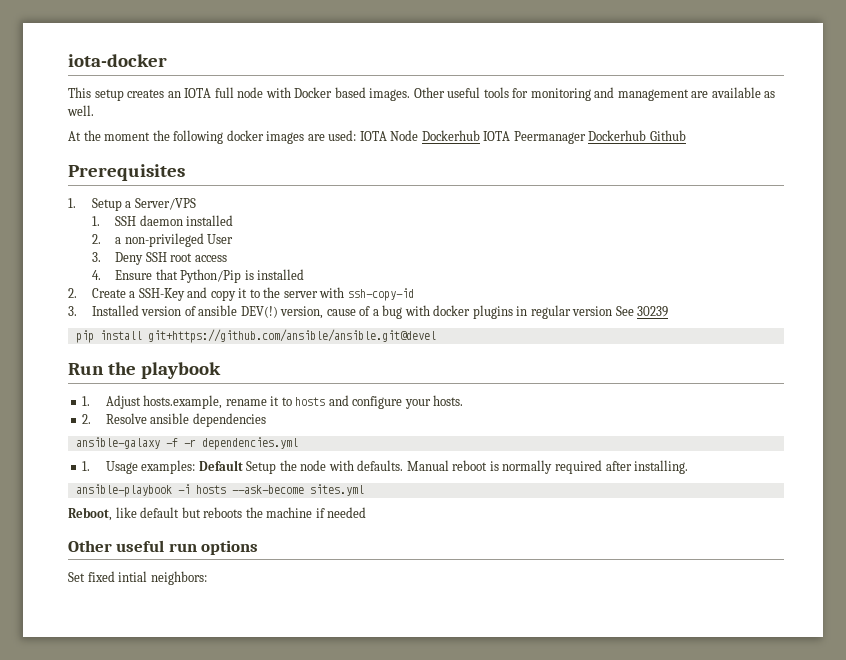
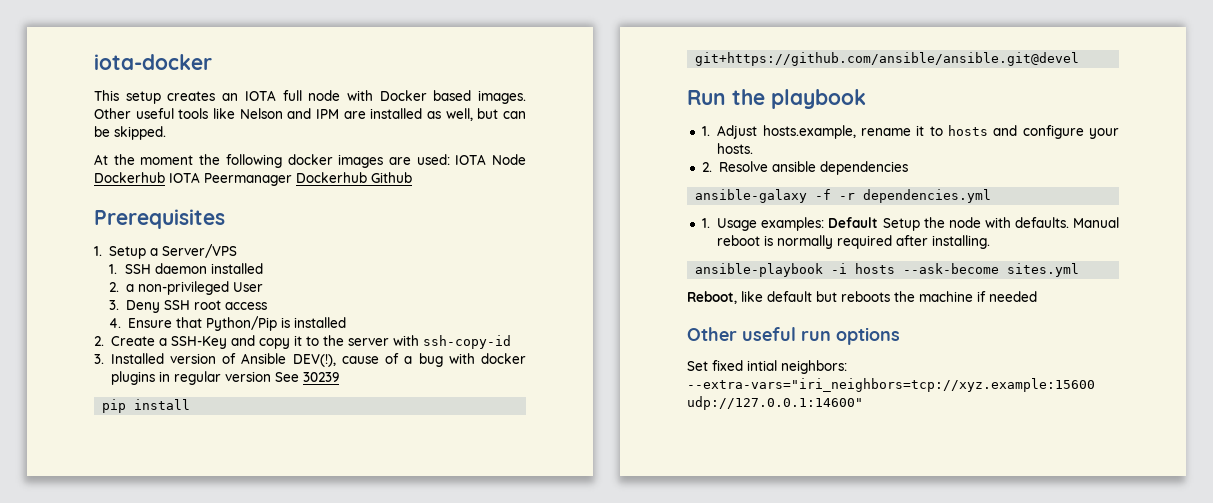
[512,87,776,101] [67,105,94,116] for monitoring and management are available as well. -> [213,108,526,121] [94,126,166,140] like Nelson and IPM are installed as well, but can be skipped.
[198,305,324,319] ansible DEV(!) version, -> [241,353,336,367] Ansible DEV(!),
(207, 578) none -> [687,378,1095,392] [687,396,863,410] --extra-vars="iri_neighbors=tcp://xyz.example:15600 udp://127.0.0.1:14600"

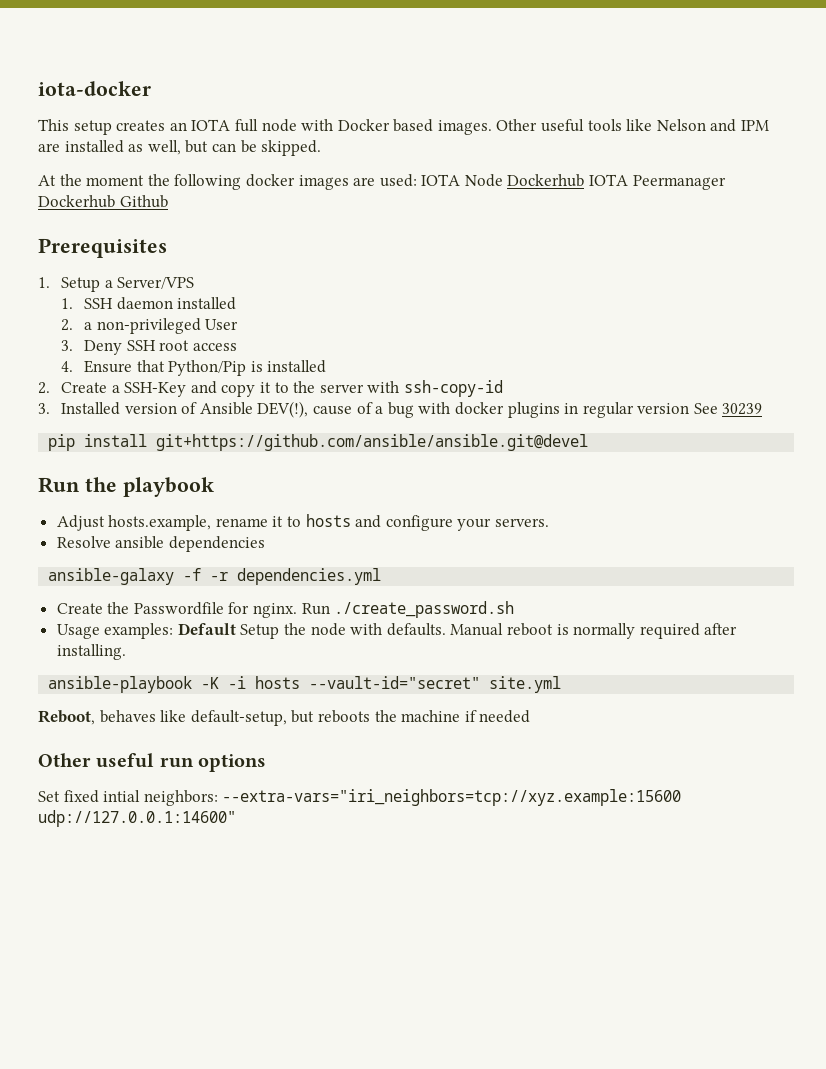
[701,126,710,136] 1. -> (214, 487) none
[717,143,754,154] [701,162,712,172] hosts. // 2. -> [495,518,550,527] servers. //
[701,218,710,228] 1. -> [56,601,515,618] Create the Passwordfile for nginx. Run ./create_password.sh //
(824, 270) none -> [201,677,220,689] -K
[903,263,1080,277] --ask-become sites.yml -> [309,676,562,693] --vault-id="secret" site.yml
[741,291,812,302] like default -> [99,710,287,726] behaves like default-setup,

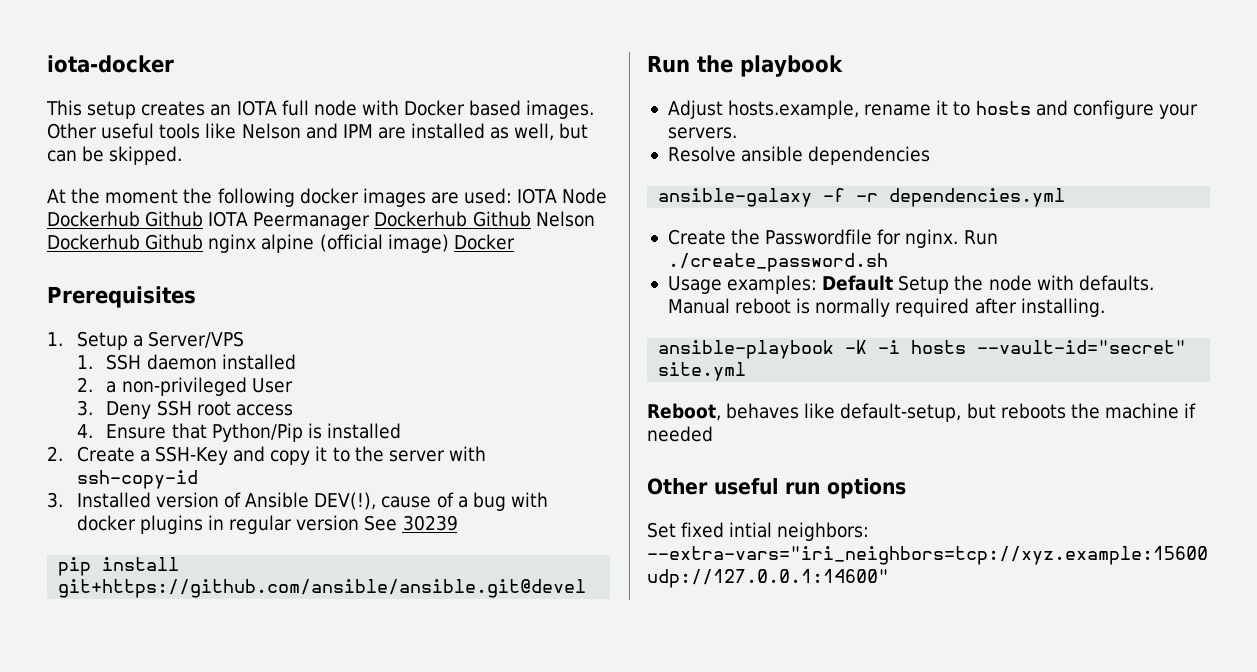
(585, 180) none -> [145,211,204,227] Github
(168, 201) none -> [535,211,595,227] [47,234,515,253] Nelson Dockerhub Github nginx alpine (official image) Docker

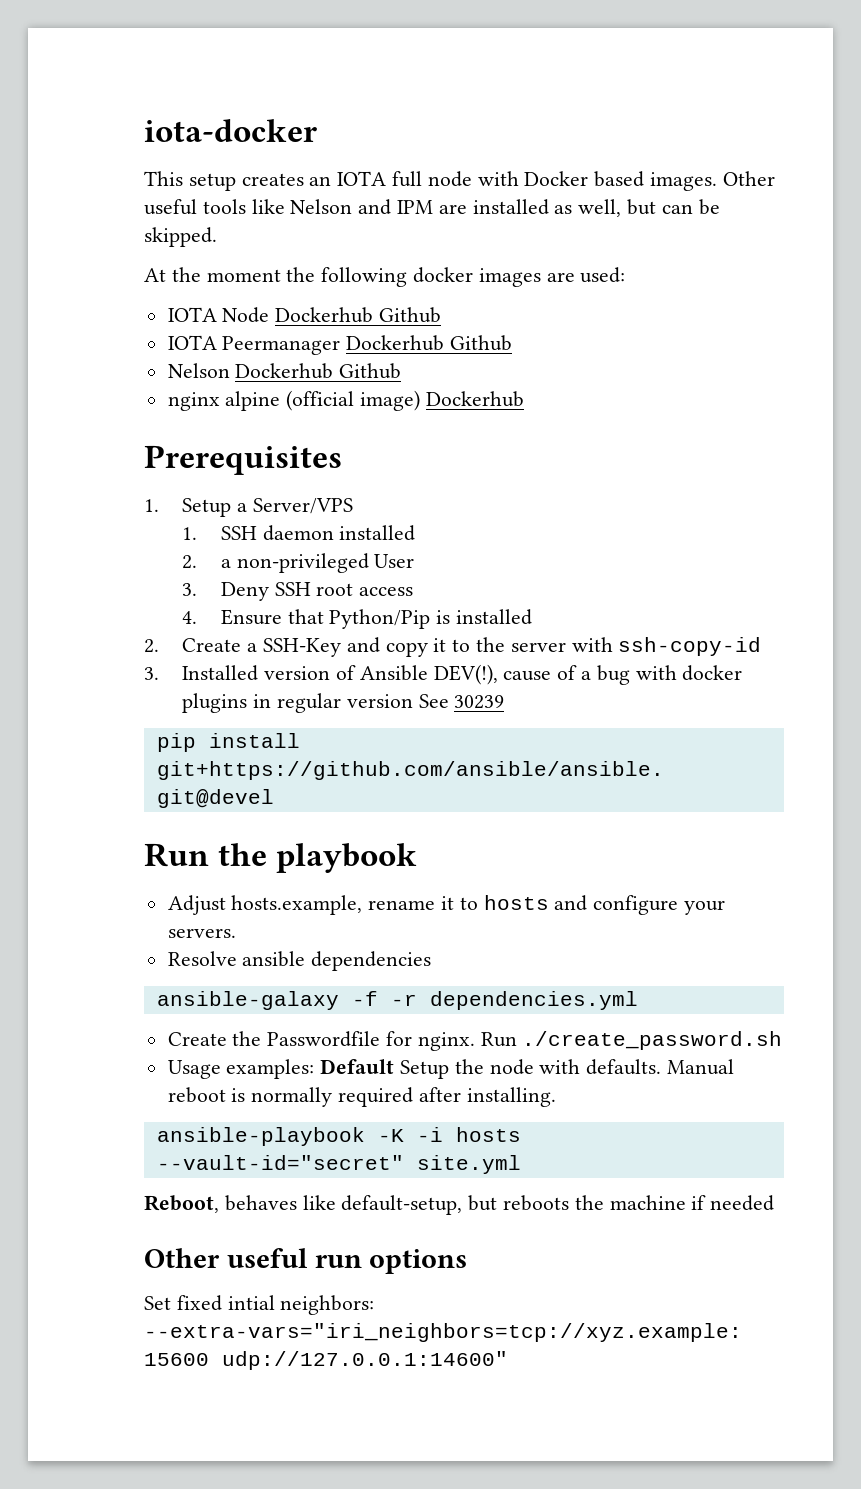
(513, 196) none -> (626, 275) //
(204, 219) none -> (442, 315) //
(531, 219) none -> (513, 343) //
(204, 242) none -> (402, 371) //
[453,234,515,250] Docker -> [425,391,524,407] Dockerhub

